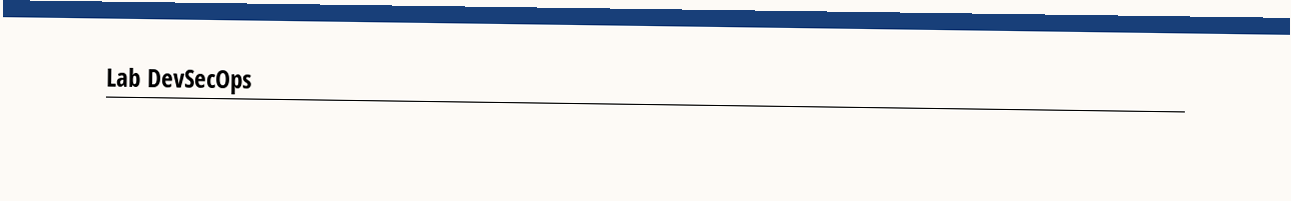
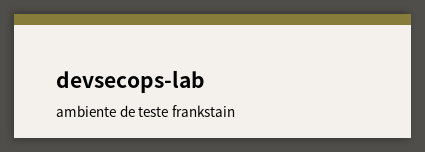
[106,67,252,95] Lab DevSecOps -> [56,70,205,93] [56,105,235,117] devsecops-lab // ambiente de teste frankstain

